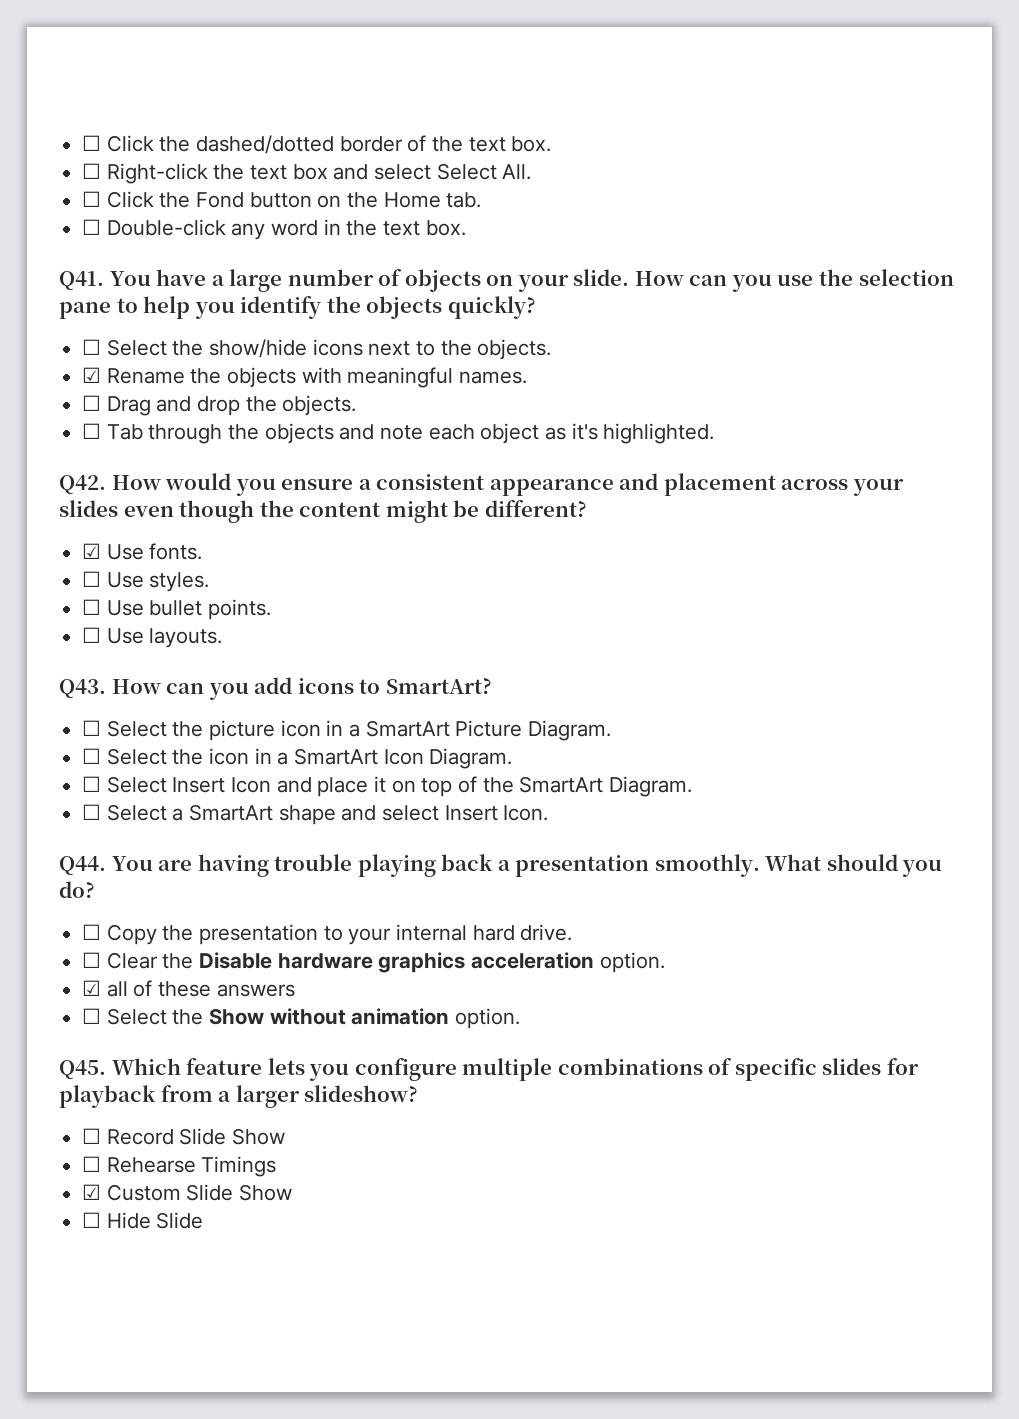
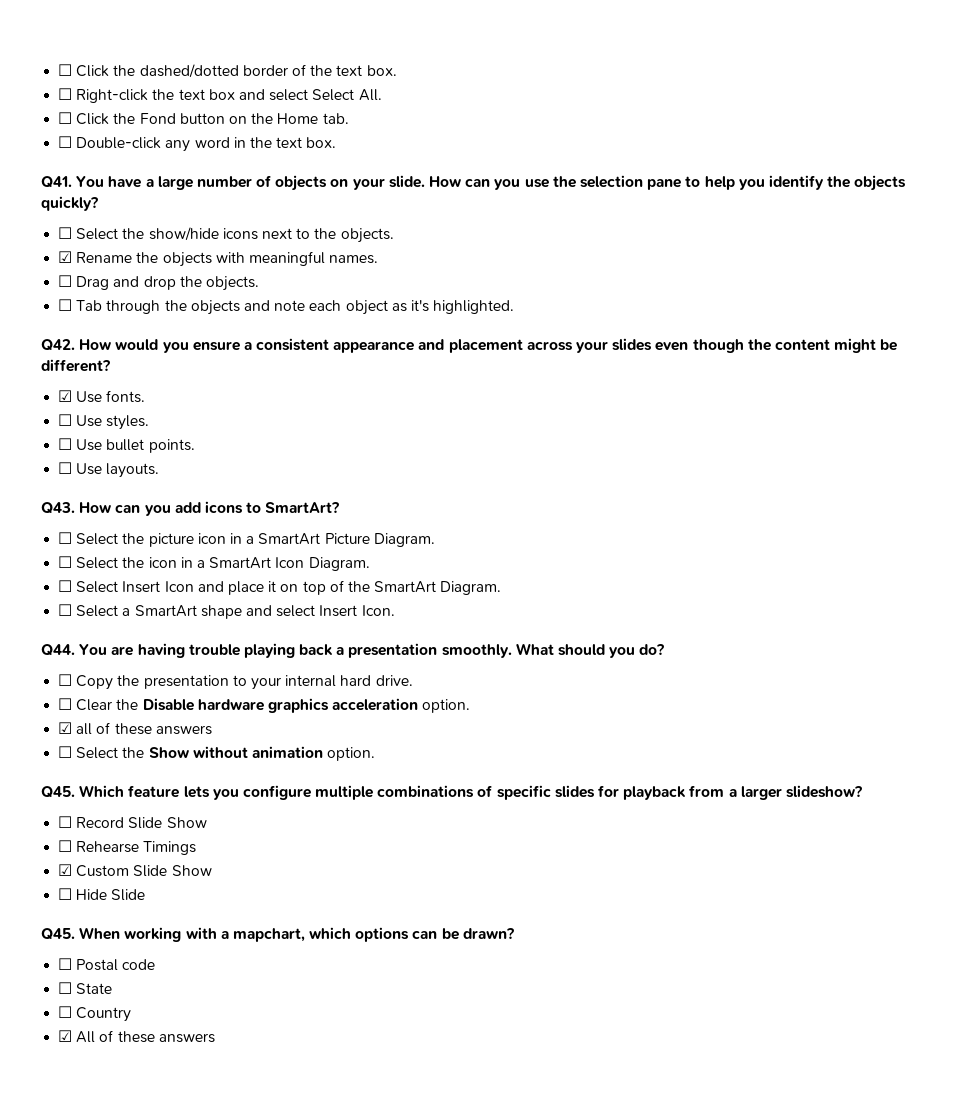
(204, 1220) none -> [41,927,514,942] [58,958,156,971] [58,982,113,994] [58,1006,132,1022] [58,1030,215,1043] // Q45. When working with a mapchart, which options can be drawn? // ☐ Postal code // ☐ State // ☐ Country // ☑ All of these answers

